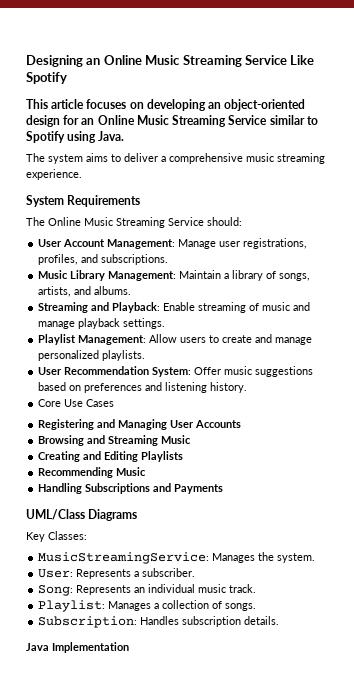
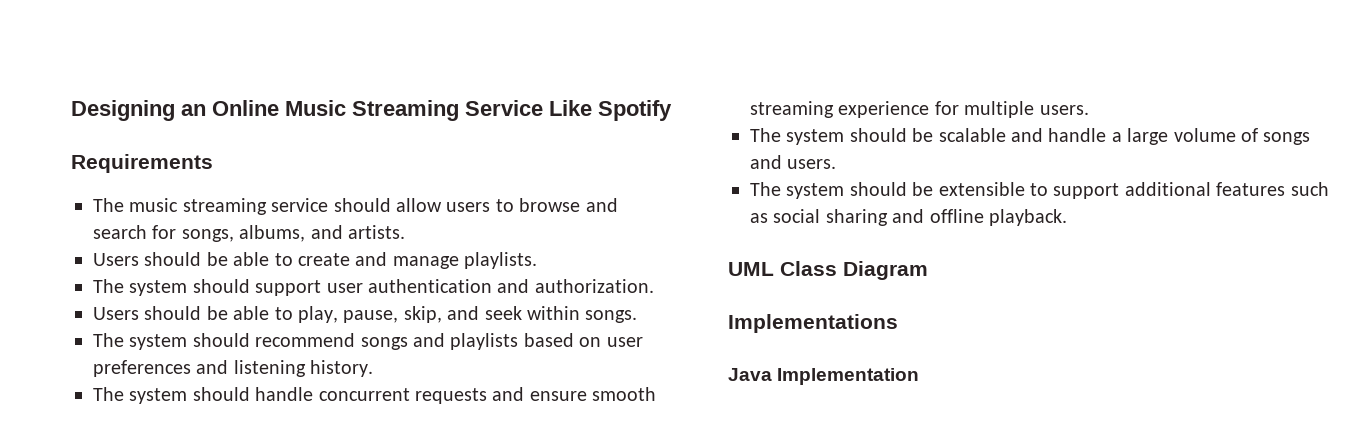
[26,99,306,111] [26,115,318,127] [26,131,125,143] [26,153,325,164] [26,169,82,180] [26,195,141,207] [26,217,242,228] [38,238,308,249] [38,254,169,265] [38,270,311,281] [38,286,132,297] [38,302,311,313] [38,318,166,329] [38,334,207,345] This article focuses on developing an object-oriented design for an Online Music Streaming Service similar to Spotify using Java. // The system aims to deliver a comprehensive music streaming experience. // System Requirements // The Online Music Streaming Service should: // User Account Management: Manage user registrations, profiles, and subscriptions. // Music Library Management: Maintain a library of songs, artists, and albums. // Streaming and Playback: Enable streaming of music and manage playback settings. // Playlist Management: Allow users -> [71,154,213,173] [93,198,618,215] [93,225,405,242] [93,252,270,266] Requirements // The music streaming service should allow users to browse and search for songs, albums, and artists. // Users should be able
[38,350,100,361] personalized -> (459, 262) none
[38,366,314,377] User Recommendation System: Offer music suggestions -> [93,279,654,296] [93,306,638,323] [93,333,519,350] The system should support user authentication and authorization. // Users should be able to play, pause, skip, and seek within songs. // The system should recommend songs and playlists
(82, 388) none -> [606,337,643,347] user
[38,399,115,407] [38,419,242,430] [38,435,192,446] [38,451,184,462] [38,467,147,478] [38,483,224,494] [26,509,138,521] [26,531,87,542] [38,552,316,564] [38,568,196,579] [38,584,257,596] [38,600,257,612] [38,616,280,628] Core Use Cases // Registering and Managing User Accounts // Browsing and Streaming Music // Creating and Editing Playlists // Recommending Music // Handling Subscriptions and Payments // UML/Class Diagrams // Key Classes: // MusicStreamingService: Manages the system. // User: Represents a subscriber. // Song: Represents an individual music track. // Playlist: Manages a collection of songs. // Subscription: Handles subscription details. -> [93,387,657,404] [750,101,1089,118] [750,128,1311,145] [750,155,837,169] [750,182,1329,199] [750,209,1067,226] [728,261,928,280] [728,314,898,333] The system should handle concurrent requests and ensure smooth streaming experience for multiple users. // The system should be scalable and handle a large volume of songs and users. // The system should be extensible to support additional features such as social sharing and offline playback. // UML Class Diagram // Implementations

